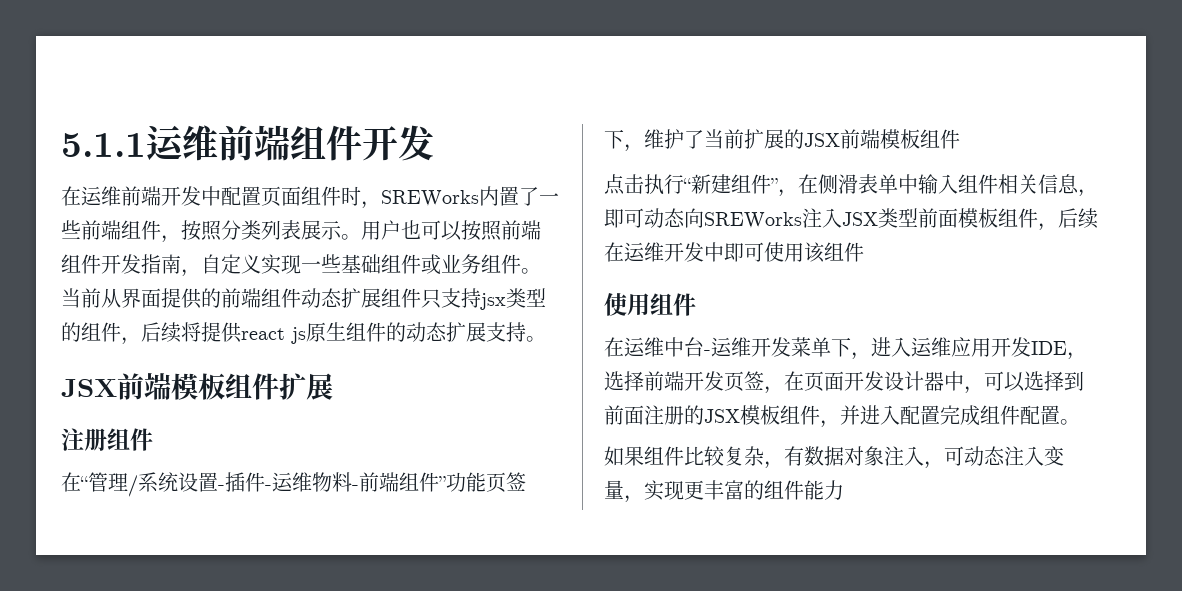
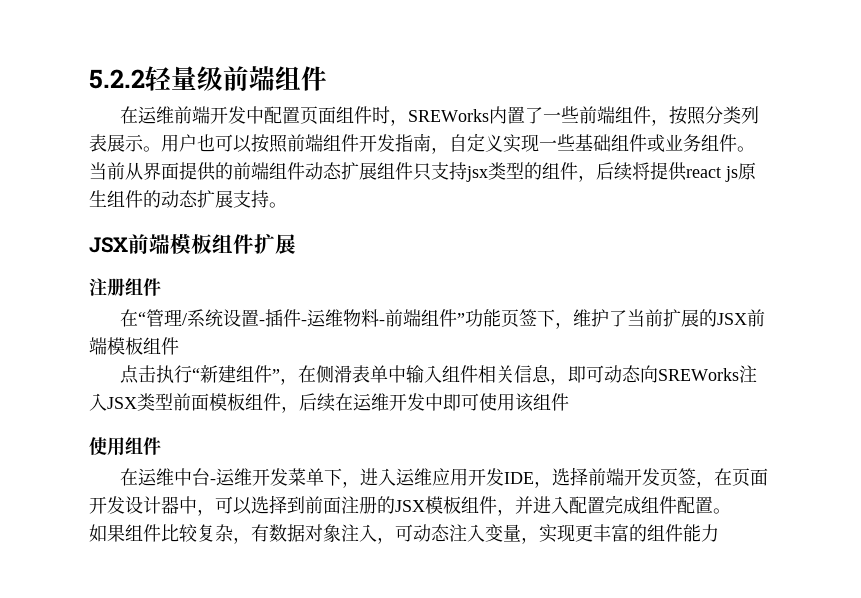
[61,125,434,161] 5.1.1运维前端组件开发 -> [89,66,327,91] 5.2.2轻量级前端组件

